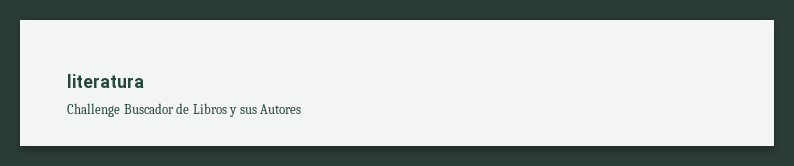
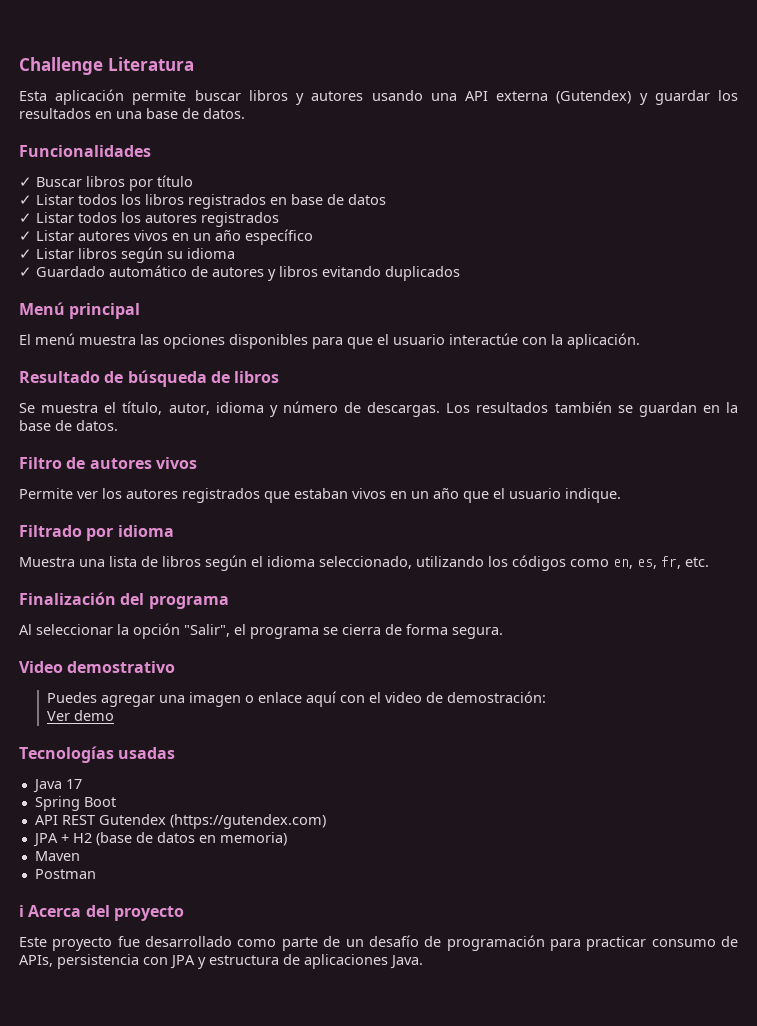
[67,74,144,88] [67,103,302,117] literatura // Challenge Buscador de Libros y sus Autores -> [19,57,194,75] [19,89,738,105] [19,108,245,119] [19,145,151,157] [19,175,193,191] [19,194,386,209] [19,212,279,227] [19,229,313,245] [19,247,235,263] [19,265,460,281] [19,302,141,319] [19,333,640,349] [19,370,280,387] [19,401,738,417] [19,420,118,431] [19,457,197,469] [19,488,621,503] [19,525,174,541] [19,555,709,571] [19,592,229,609] [19,623,503,639] [19,661,176,673] [46,691,546,707] [46,710,114,721] [19,746,176,763] [32,779,82,793] [34,796,116,811] [34,814,326,829] [32,832,287,847] [34,851,80,861] [34,869,96,879] [19,905,184,921] [19,935,738,951] [19,954,423,969] Challenge Literatura // Esta aplicación permite buscar libros y autores usando una API externa (Gutendex) y guardar los resultados en una base de datos. // Funcionalidades // ✓ Buscar libros por título // ✓ Listar todos los libros registrados en base de datos // ✓ Listar todos los autores registrados // ✓ Listar autores vivos en un año específico // ✓ Listar libros según su idioma // ✓ Guardado automático de autores y libros evitando duplicados // Menú principal // El menú muestra las opciones disponibles para que el usuario interactúe con la aplicación. // Resultado de búsqueda de libros // Se muestra el título, autor, idioma y número de descargas. Los resultados también se guardan en la base de datos. // Filtro de autores vivos // Permite ver los autores registrados que estaban vivos en un año que el usuario indique. // Filtrado por idioma // Muestra una lista de libros según el idioma seleccionado, utilizando los códigos como en, es, fr, etc. // Finalización del programa // Al seleccionar la opción "Salir", el programa se cierra de forma segura. // Video demostrativo // Puedes agregar una imagen o enlace aquí con el video de demostración: // Ver demo // Tecnologías usadas // Java 17 // Spring Boot // API REST Gutendex (https://gutendex.com) // JPA + H2 (base de datos en memoria) // Maven // Postman // ℹ Acerca del proyecto // Este proyecto fue desarrollado como parte de un desafío de programación para practicar consumo de APIs, persistencia con JPA y estructura de aplicaciones Java.

